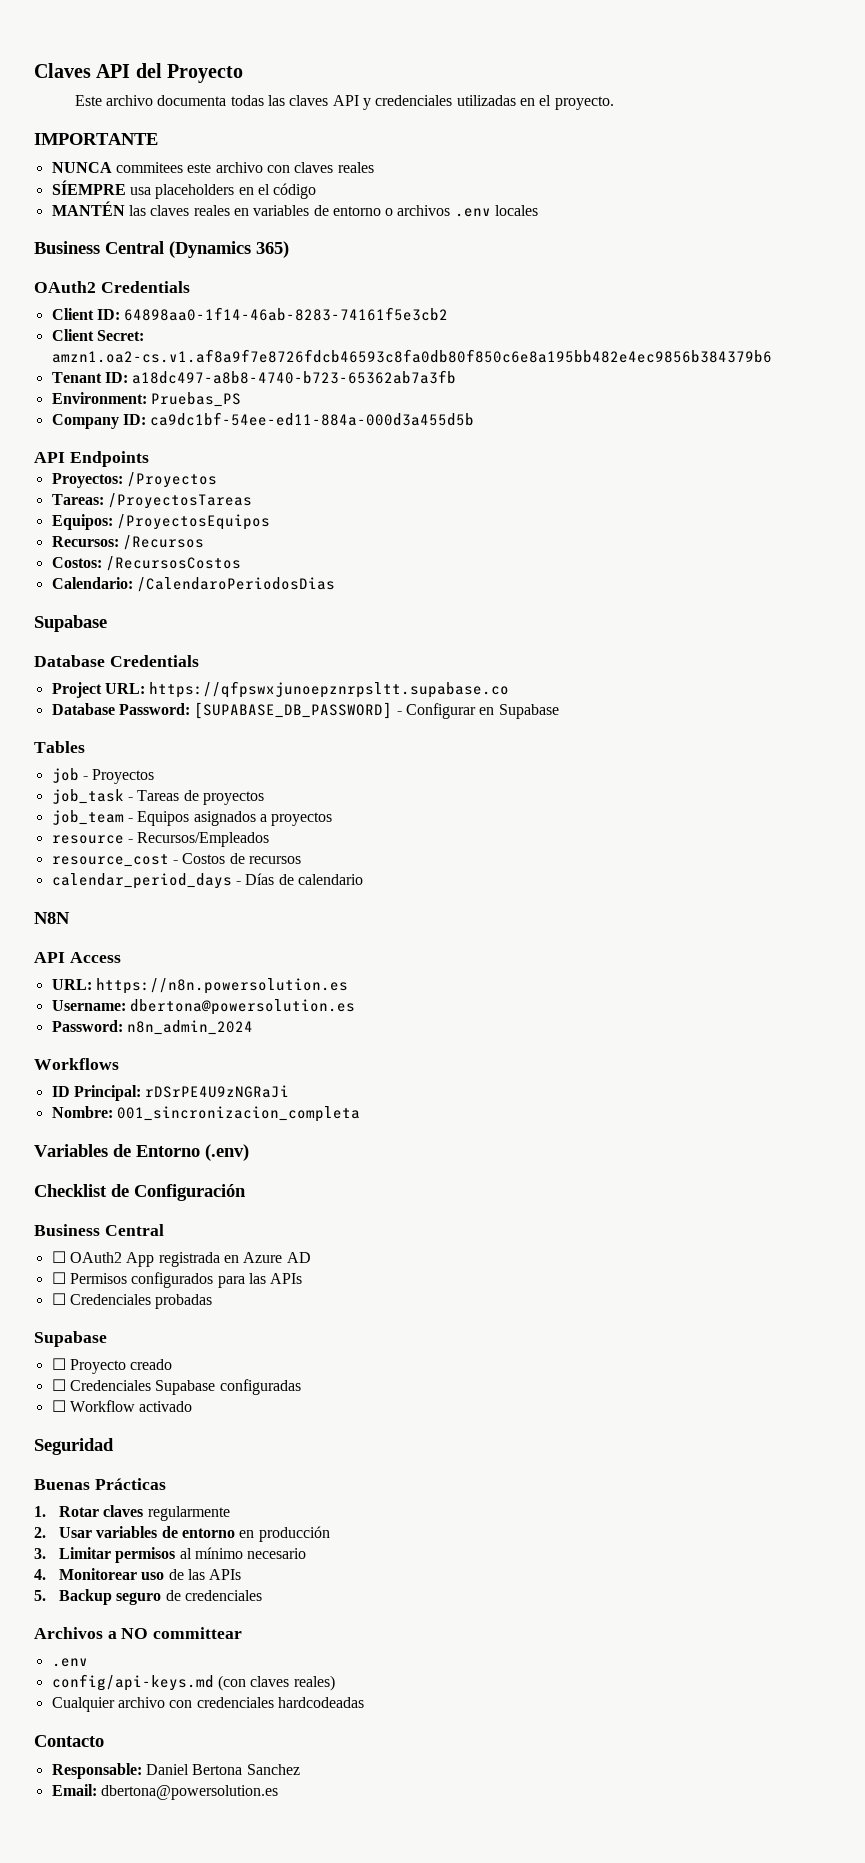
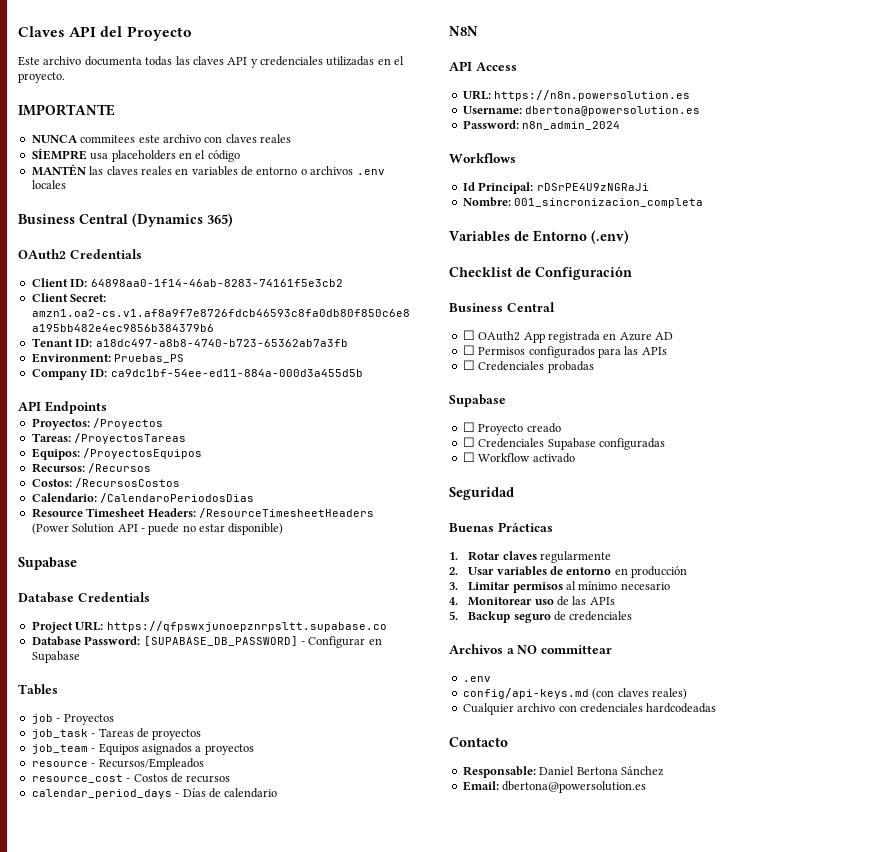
(335, 584) none -> [31,508,374,518] [31,523,284,535] // Resource Timesheet Headers: /ResourceTimesheetHeaders (Power Solution API - puede no estar disponible)
[51,1086,70,1097] ID -> [462,182,475,191] Id
[246,1764,300,1775] Sanchez -> [620,766,664,776] Sánchez

